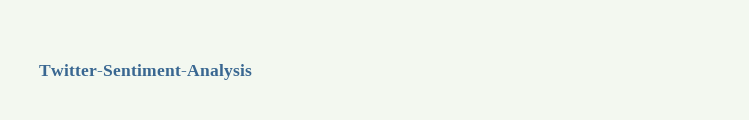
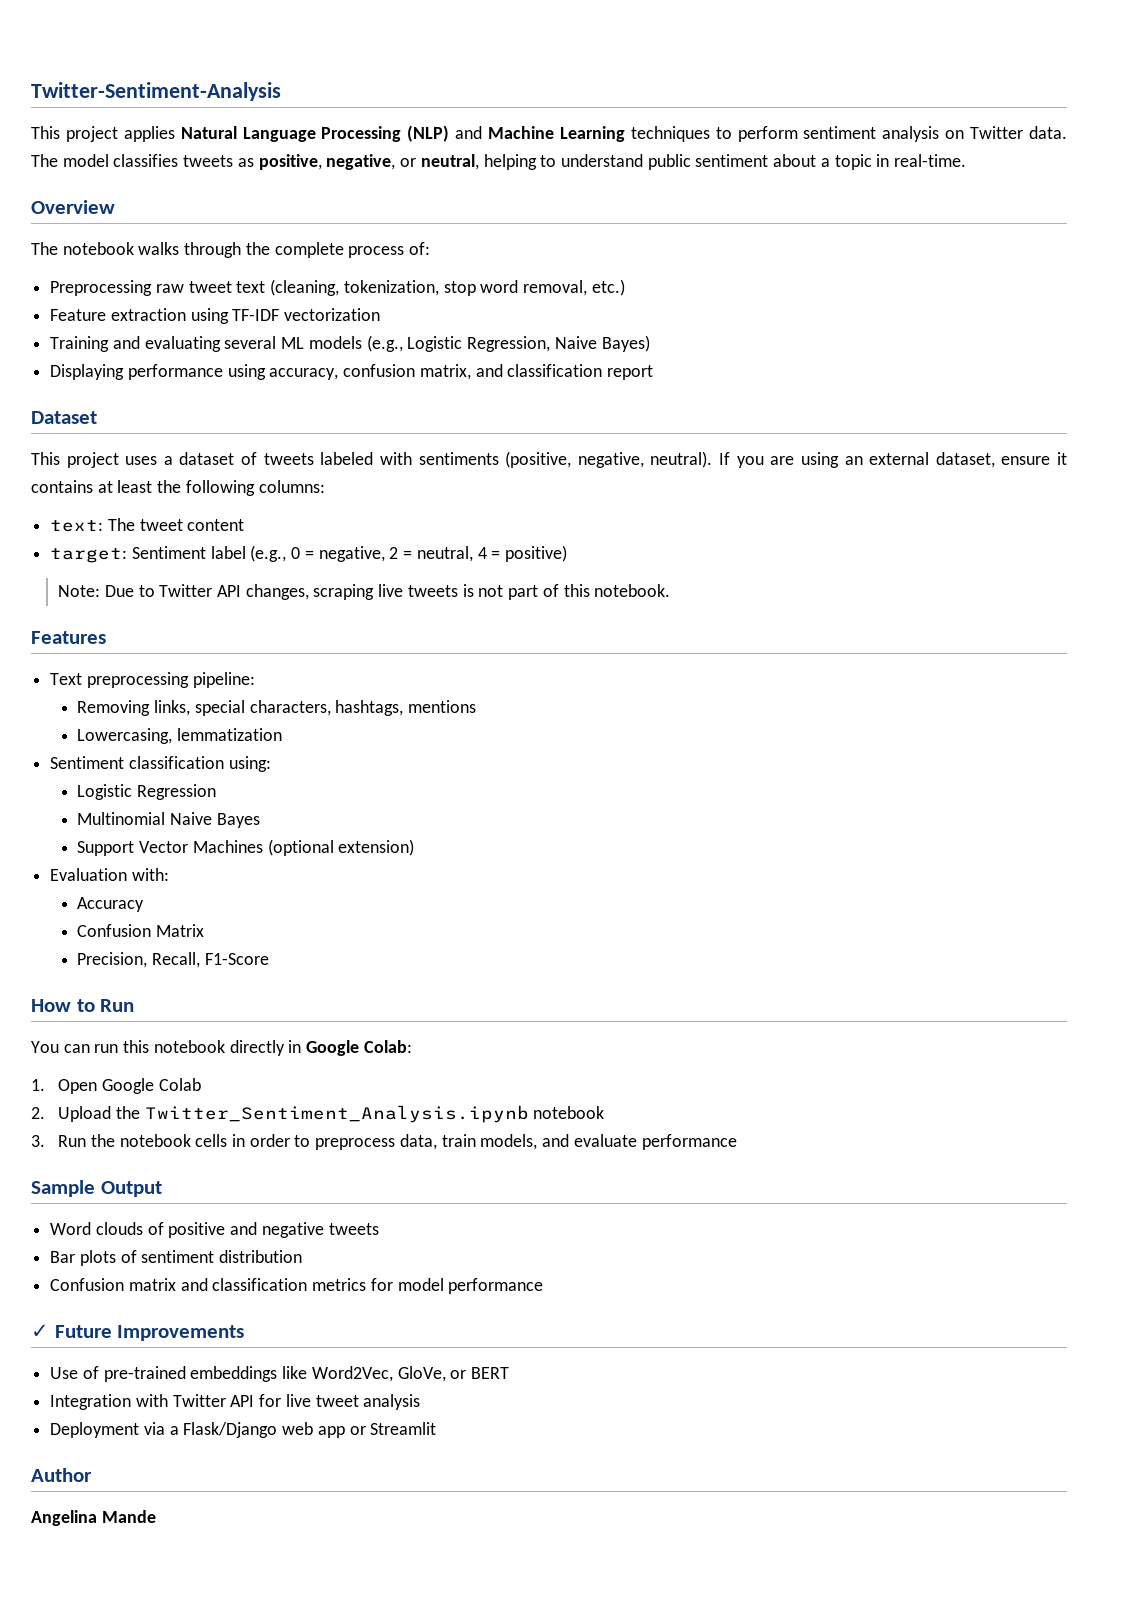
(252, 72) none -> [31,125,1067,142] [31,154,967,170] [31,200,115,214] [31,242,431,258] [50,279,625,296] [50,308,381,324] [50,335,650,352] [50,364,654,380] [31,411,97,424] [31,451,1067,468] [31,480,325,496] [50,518,245,532] [50,545,567,563] [58,584,671,600] [31,631,106,644] [50,672,255,688] [77,700,476,716] [77,728,283,744] [50,756,271,772] [77,784,217,800] [77,812,260,828] [77,839,415,856] [50,868,169,881] [77,897,145,912] [77,924,205,937] [77,952,269,968] [31,999,135,1012] [31,1040,412,1056] [31,1078,201,1094] [31,1105,605,1123] [31,1134,737,1150] [31,1180,162,1197] [50,1222,379,1238] [50,1250,303,1266] [50,1278,544,1294] [31,1324,245,1341] [50,1366,510,1382] [50,1394,421,1410] [50,1422,437,1438] [31,1468,92,1482] [31,1510,156,1526] // This project applies Natural Language Processing (NLP) and Machine Learning techniques to perform sentiment analysis on Twitter data. The model classifies tweets as positive, negative, or neutral, helping to understand public sentiment about a topic in real-time. // Overview // The notebook walks through the complete process of: // Preprocessing raw tweet text (cleaning, tokenization, stop word removal, etc.) // Feature extraction using TF-IDF vectorization // Training and evaluating several ML models (e.g., Logistic Regression, Naive Bayes) // Displaying performance using accuracy, confusion matrix, and classification report // Dataset // This project uses a dataset of tweets labeled with sentiments (positive, negative, neutral). If you are using an external dataset, ensure it contains at least the following columns: // text: The tweet content // target: Sentiment label (e.g., 0 = negative, 2 = neutral, 4 = positive) // Note: Due to Twitter API changes, scraping live tweets is not part of this notebook. // Features // Text preprocessing pipeline: // Removing links, special characters, hashtags, mentions // Lowercasing, lemmatization // Sentiment classification using: // Logistic Regression // Multinomial Naive Bayes // Support Vector Machines (optional extension) // Evaluation with: // Accuracy // Confusion Matrix // Precision, Recall, F1-Score // How to Run // You can run this notebook directly in Google Colab: // 1. Open Google Colab // 2. Upload the Twitter_Sentiment_Analysis.ipynb notebook // 3. Run the notebook cells in order to preprocess data, train models, and evaluate performance // Sample Output // Word clouds of positive and negative tweets // Bar plots of sentiment distribution // Confusion matrix and classification metrics for model performance // ✓ Future Improvements // Use of pre-trained embeddings like Word2Vec, GloVe, or BERT // Integration with Twitter API for live tweet analysis // Deployment via a Flask/Django web app or Streamlit // Author // Angelina Mande

